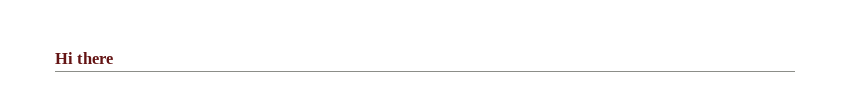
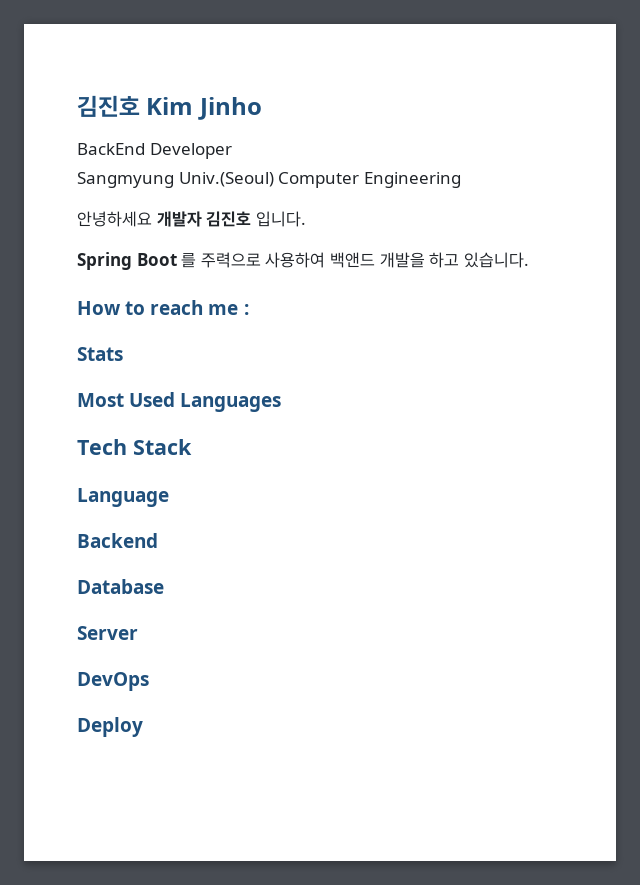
[55,52,114,64] Hi there -> [77,95,262,120] [77,143,232,159] [77,172,461,188] [77,211,306,227] [77,252,529,270] [77,300,249,315] [77,347,123,361] [77,392,282,412] [77,439,192,455] [77,488,169,507] [77,533,158,548] [77,579,164,594] [77,626,138,640] [77,672,149,691] [77,717,143,737] 김진호 Kim Jinho // BackEnd Developer // Sangmyung Univ.(Seoul) Computer Engineering // 안녕하세요 개발자 김진호 입니다. // Spring Boot 를 주력으로 사용하여 백앤드 개발을 하고 있습니다. // How to reach me : // Stats // Most Used Languages // Tech Stack // Language // Backend // Database // Server // DevOps // Deploy

